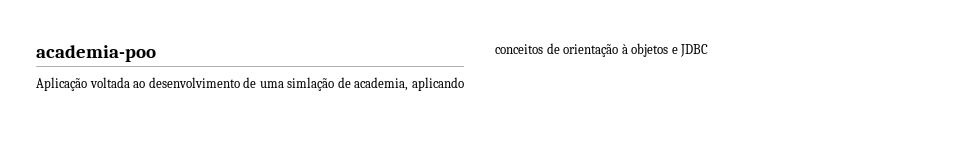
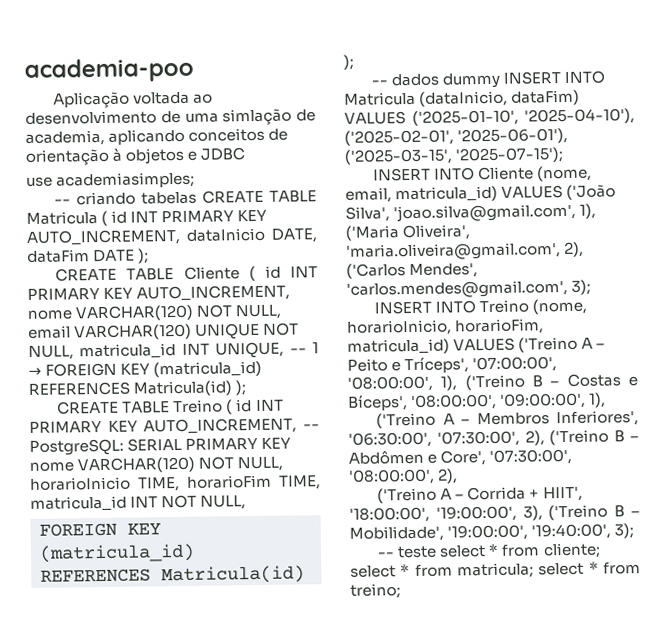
(709, 50) none -> [26,171,196,189] [54,189,317,206] [26,209,268,226] [26,227,318,246] [27,248,150,264] [55,265,318,282] [27,284,291,302] [27,304,282,322] [28,322,300,341] [28,341,319,360] [28,360,263,378] [28,380,247,397] [57,399,284,415] [29,417,320,435] [29,437,292,456] [29,456,284,474] [30,474,321,492] [30,494,247,511] [39,522,161,537] [39,543,195,563] [40,565,305,585] [343,54,354,70] [371,70,606,89] [344,89,581,107] [344,108,635,126] [344,127,569,146] [344,146,564,165] [373,165,593,182] [345,184,617,203] [345,203,597,223] [345,224,471,241] [346,241,585,261] [346,263,479,279] [346,279,592,299] [374,298,588,315] [347,318,545,336] [347,336,606,355] [347,356,558,374] [347,373,638,392] [347,392,607,411] [376,410,639,429] [348,429,639,448] [348,448,573,466] [348,468,459,485] [377,486,583,504] [349,504,640,523] [349,523,635,542] [378,542,601,559] [350,561,641,579] [350,583,401,599] // use academiasimples; // -- criando tabelas CREATE TABLE Matricula ( id INT PRIMARY KEY AUTO_INCREMENT, dataInicio DATE, dataFim DATE ); // CREATE TABLE Cliente ( id INT PRIMARY KEY AUTO_INCREMENT, nome VARCHAR(120) NOT NULL, email VARCHAR(120) UNIQUE NOT NULL, matricula_id INT UNIQUE, -- 1 → FOREIGN KEY (matricula_id) REFERENCES Matricula(id) ); // CREATE TABLE Treino ( id INT PRIMARY KEY AUTO_INCREMENT, -- PostgreSQL: SERIAL PRIMARY KEY nome VARCHAR(120) NOT NULL, horarioInicio TIME, horarioFim TIME, matricula_id INT NOT NULL, // FOREIGN KEY (matricula_id) REFERENCES Matricula(id) // ); // -- dados dummy INSERT INTO Matricula (dataInicio, dataFim) VALUES ('2025-01-10', '2025-04-10'), ('2025-02-01', '2025-06-01'), ('2025-03-15', '2025-07-15'); // INSERT INTO Cliente (nome, email, matricula_id) VALUES ('João Silva', 'joao.silva@gmail.com', 1), ('Maria Oliveira', 'maria.oliveira@gmail.com', 2), ('Carlos Mendes', 'carlos.mendes@gmail.com', 3); // INSERT INTO Treino (nome, horarioInicio, horarioFim, matricula_id) VALUES ('Treino A – Peito e Tríceps', '07:00:00', '08:00:00', 1), ('Treino B – Costas e Bíceps', '08:00:00', '09:00:00', 1), // ('Treino A – Membros Inferiores', '06:30:00', '07:30:00', 2), ('Treino B – Abdômen e Core', '07:30:00', '08:00:00', 2), // ('Treino A – Corrida + HIIT', '18:00:00', '19:00:00', 3), ('Treino B – Mobilidade', '19:00:00', '19:40:00', 3); // -- teste select * from cliente; select * from matricula; select * from treino;

